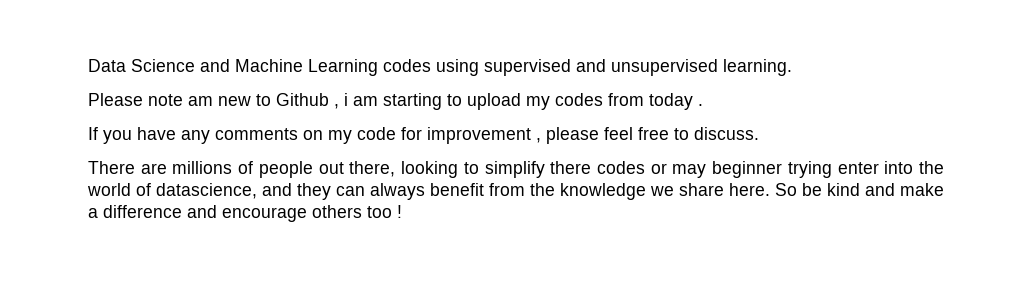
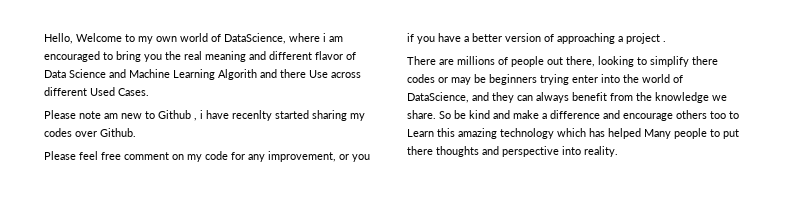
(88, 65) none -> [44,33,343,44] [44,51,356,62] Hello, Welcome to my own world of DataScience, where i am encouraged to bring you the real meaning and different flavor of
[383,59,792,76] codes using supervised and unsupervised learning. -> [218,69,361,80] [44,87,149,96] Algorith and there Use across different Used Cases.
[353,93,703,110] [88,127,759,144] am starting to upload my codes from today . // If you have any comments on my code for improvement , please feel free to discuss. -> [206,110,365,121] [44,128,136,137] [44,151,370,162] [407,33,666,44] have recenlty started sharing my codes over Github. // Please feel free comment on my code for any improvement, or you if you have a better version of approaching a project .
[712,161,783,178] beginner -> [474,74,537,85] be beginners
[156,183,257,199] datascience, -> [407,92,469,103] DataScience,
[679,183,770,196] share here. -> [407,110,436,119] share.
[397,205,402,218] ! -> [729,111,739,119] [407,128,739,139] [407,146,618,157] to Learn this amazing technology which has helped Many people to put there thoughts and perspective into reality.

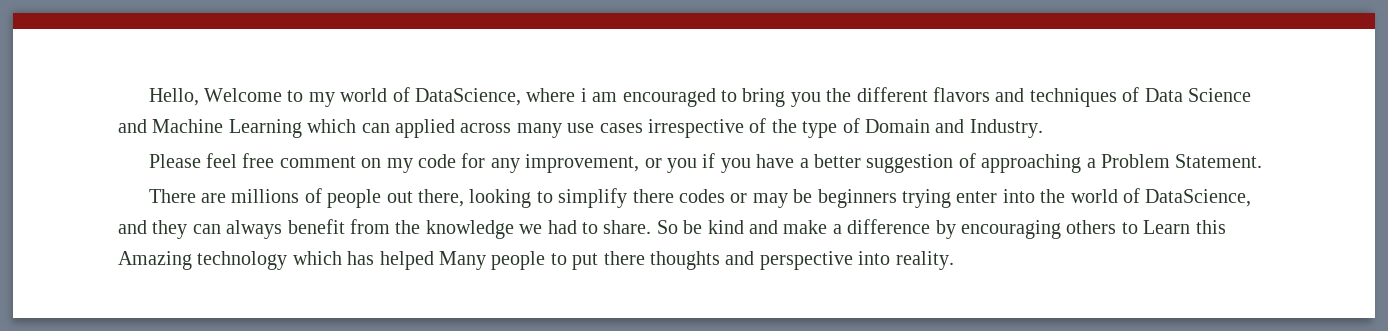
[156,36,177,42] own -> (335, 99) none
[184,51,343,62] real meaning and different flavor -> [856,87,1117,107] different flavors and techniques
[218,69,361,80] [44,87,149,96] [44,110,365,121] [44,128,136,137] Algorith and there Use across different Used Cases. // Please note am new to Github , i have recenlty started sharing my codes over Github. -> [307,118,1043,138] which can applied across many use cases irrespective of the type of Domain and Industry.
[505,33,541,42] version -> [866,154,954,173] suggestion
[626,33,666,44] project . -> [1100,154,1263,168] Problem Statement.
(727, 98) none -> [547,220,598,234] had to
[603,110,726,121] and encourage others too -> [935,220,1117,239] by encouraging others
[458,128,497,139] amazing -> [118,251,192,270] Amazing

